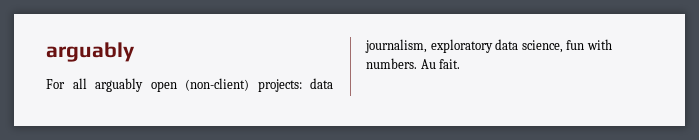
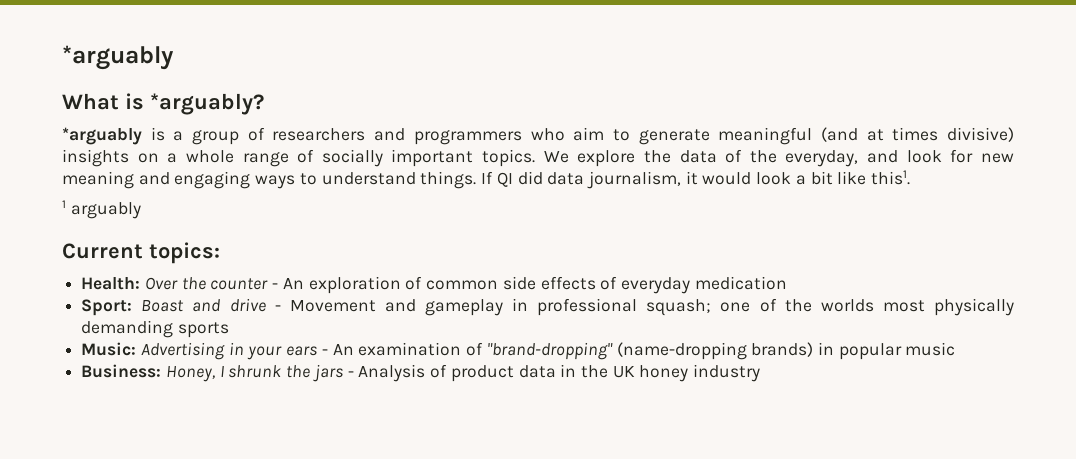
[46,42,135,62] [46,78,333,92] [365,39,612,53] [366,58,461,69] arguably // For all arguably open (non-client) projects: data journalism, exploratory data science, fun with numbers. Au fait. -> [62,45,174,70] [62,93,264,115] [62,127,1014,145] [62,149,1015,167] [62,170,911,189] [62,200,141,219] [62,242,220,264] [81,276,787,294] [81,298,1014,316] [81,320,229,338] [81,342,956,360] [81,364,761,382] *arguably // What is *arguably? // *arguably is a group of researchers and programmers who aim to generate meaningful (and at times divisive) insights on a whole range of socially important topics. We explore the data of the everyday, and look for new meaning and engaging ways to understand things. If QI did data journalism, it would look a bit like this1. // 1 arguably // Current topics: // Health: Over the counter - An exploration of common side effects of everyday medication // Sport: Boast and drive - Movement and gameplay in professional squash; one of the worlds most physically demanding sports // Music: Advertising in your ears - An examination of "brand-dropping" (name-dropping brands) in popular music // Business: Honey, I shrunk the jars - Analysis of product data in the UK honey industry

